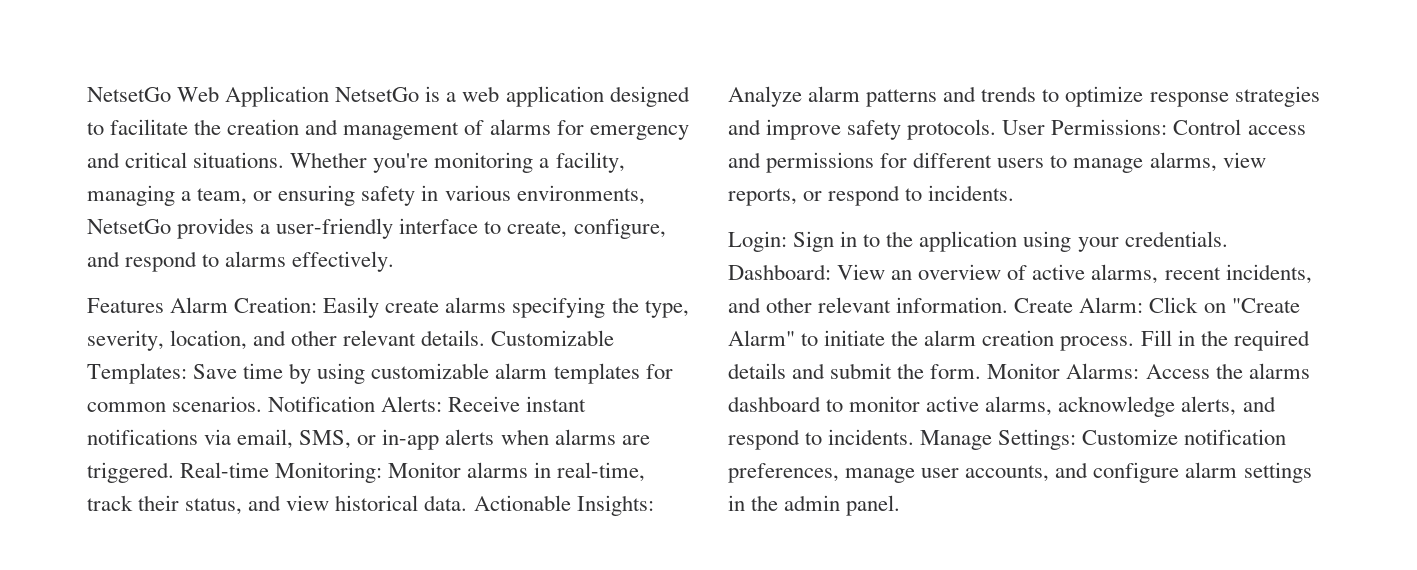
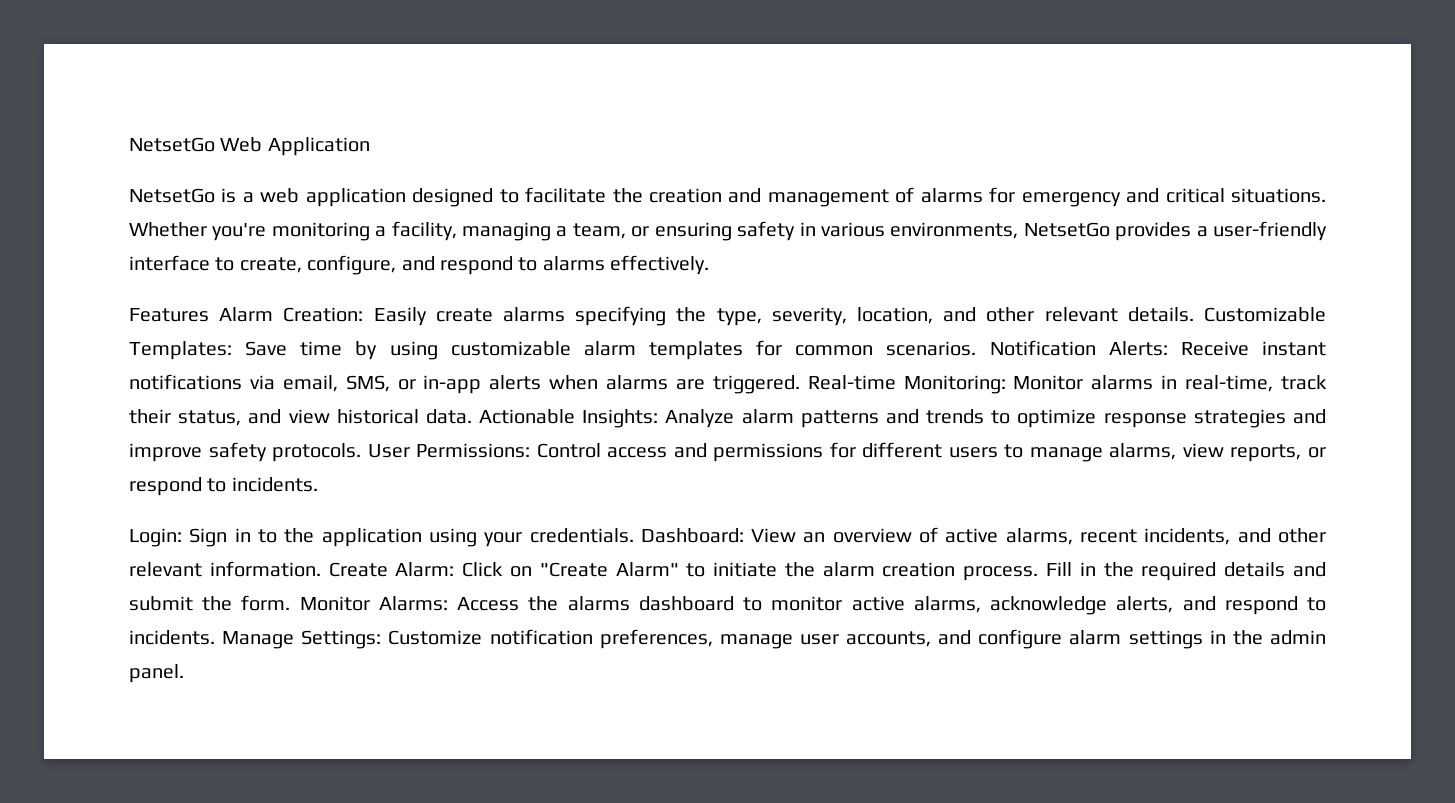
(330, 96) none -> (370, 146) //

